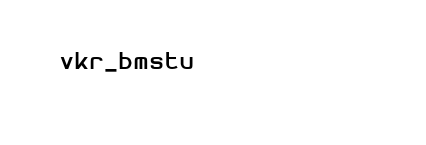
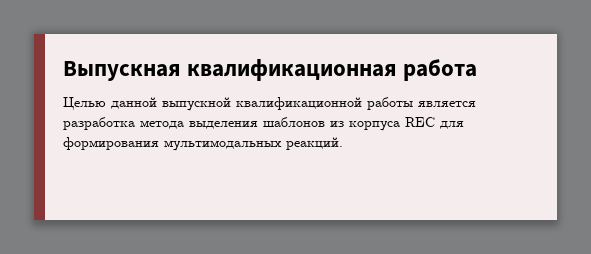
[59,52,194,72] vkr_bmstu -> [63,59,478,81] [63,97,476,111] [63,117,464,131] [63,137,343,151] Выпускная квалификационная работа // Целью данной выпускной квалификационной работы является разработка метода выделения шаблонов из корпуса REC для формирования мультимодальных реакций.

